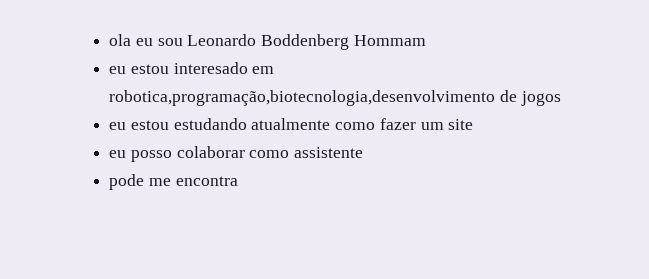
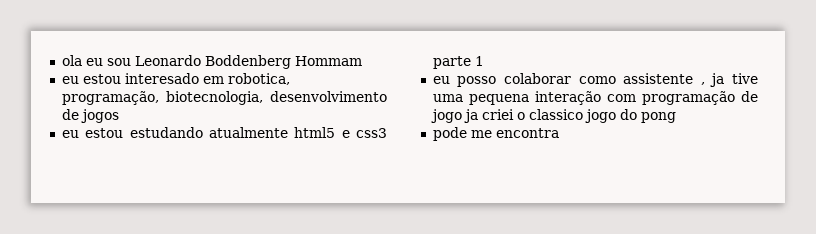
[109,90,496,106] robotica,programação,biotecnologia,desenvolvimento -> [227,73,290,85] [61,91,387,105] robotica, programação, biotecnologia, desenvolvimento
[335,118,474,130] como fazer um site -> [294,127,387,138] [432,56,484,69] html5 e css3 parte 1
(364, 152) none -> [700,73,758,87] [432,91,758,105] [430,109,676,123] , ja tive uma pequena interação com programação de jogo ja criei o classico jogo do pong

